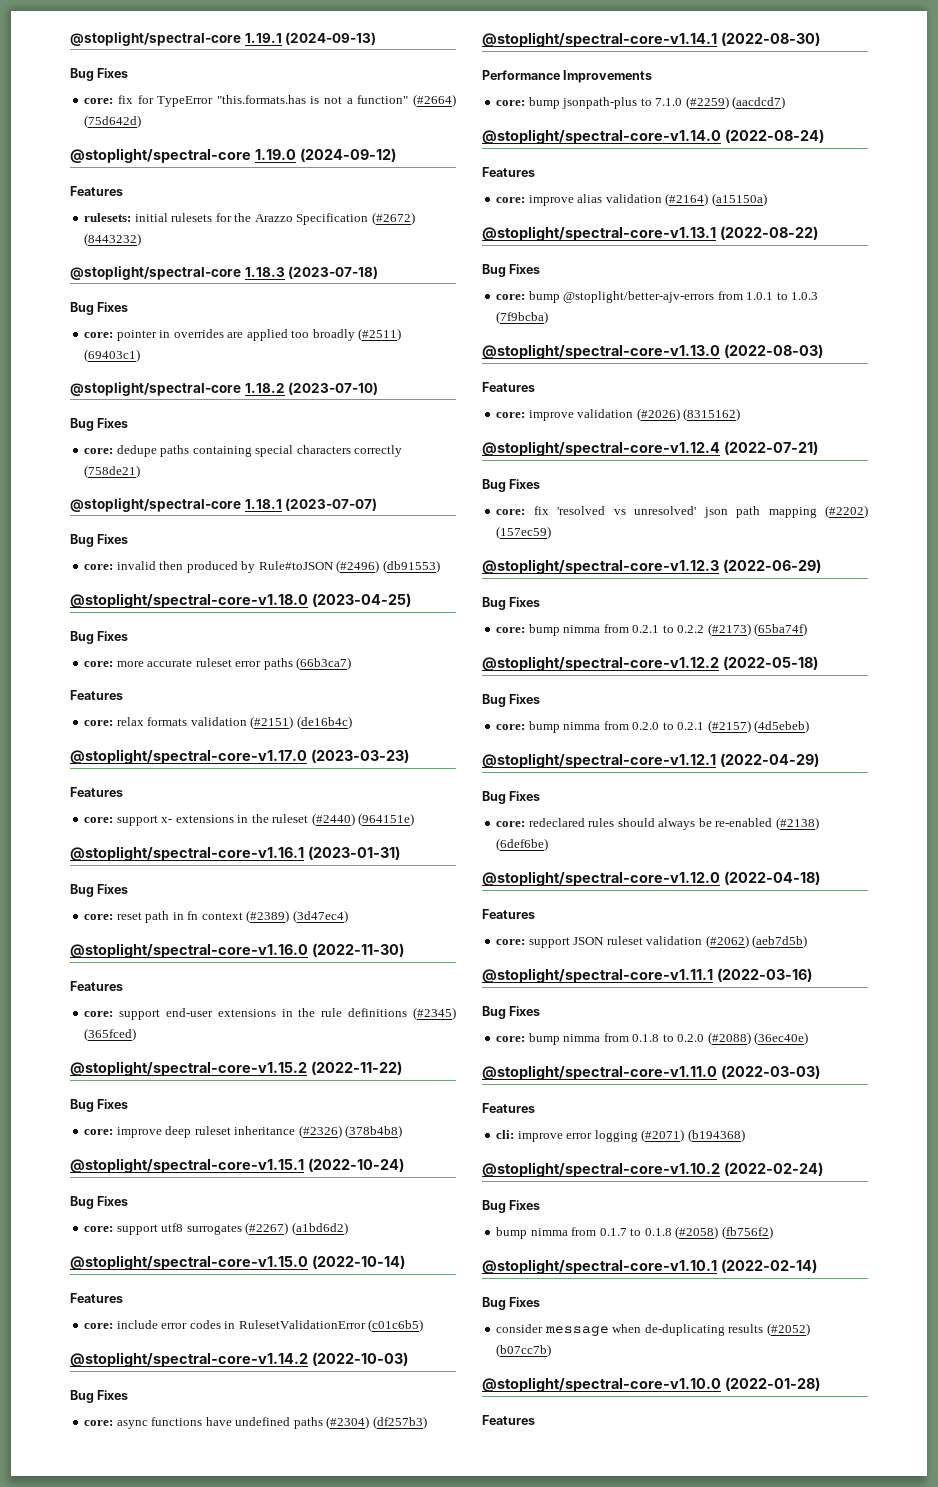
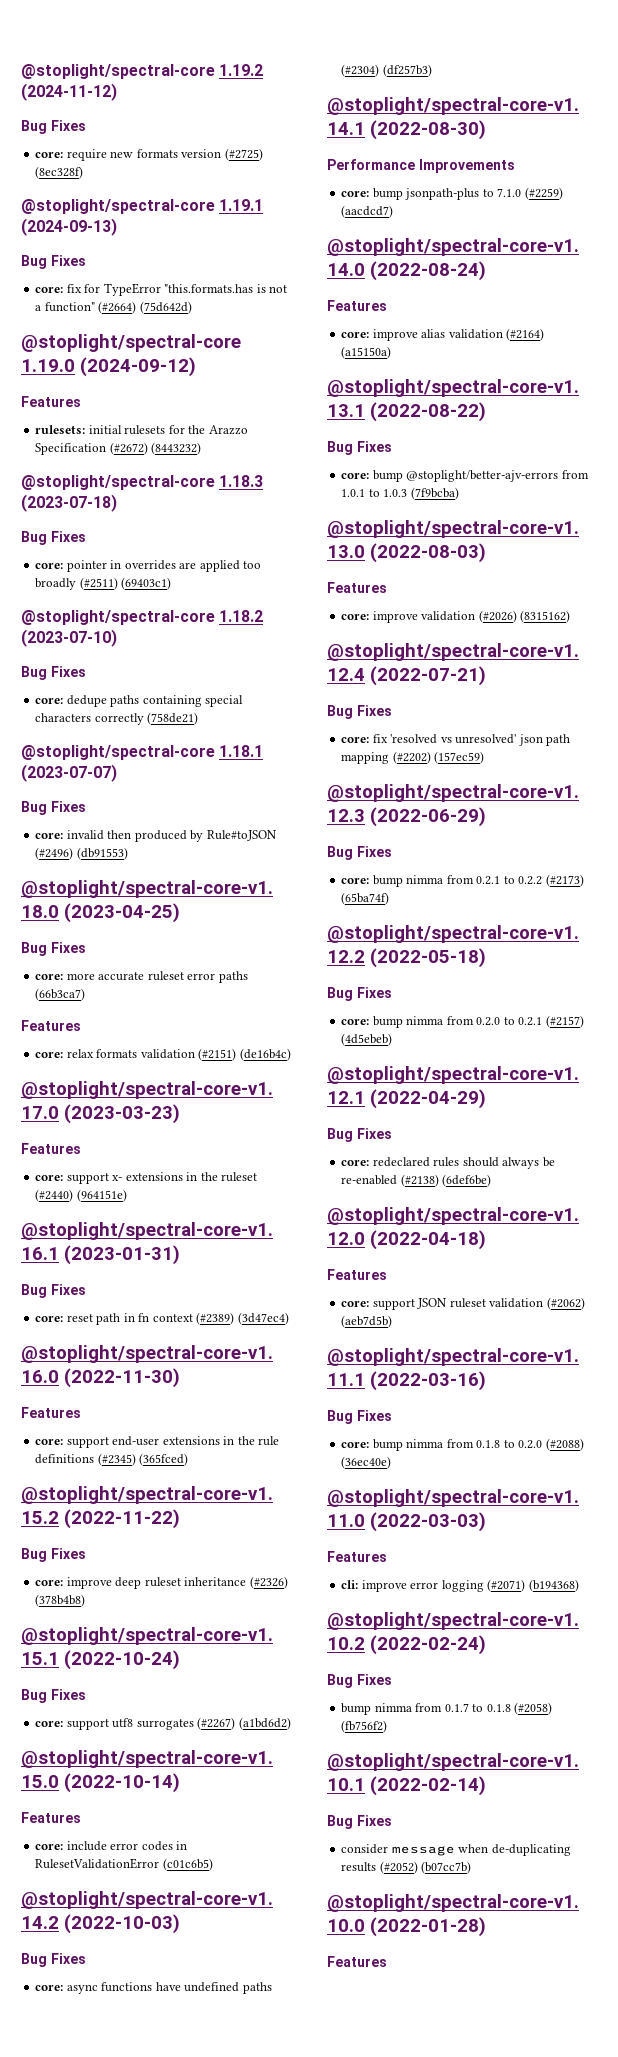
[70,32,241,46] @stoplight/spectral-core -> [21,64,264,79] [21,83,117,101] [21,120,86,134] [35,148,263,161] [35,166,84,179] [21,199,215,214] @stoplight/spectral-core 1.19.2 (2024-11-12) // Bug Fixes // core: require new formats version (#2725) (8ec328f) // @stoplight/spectral-core

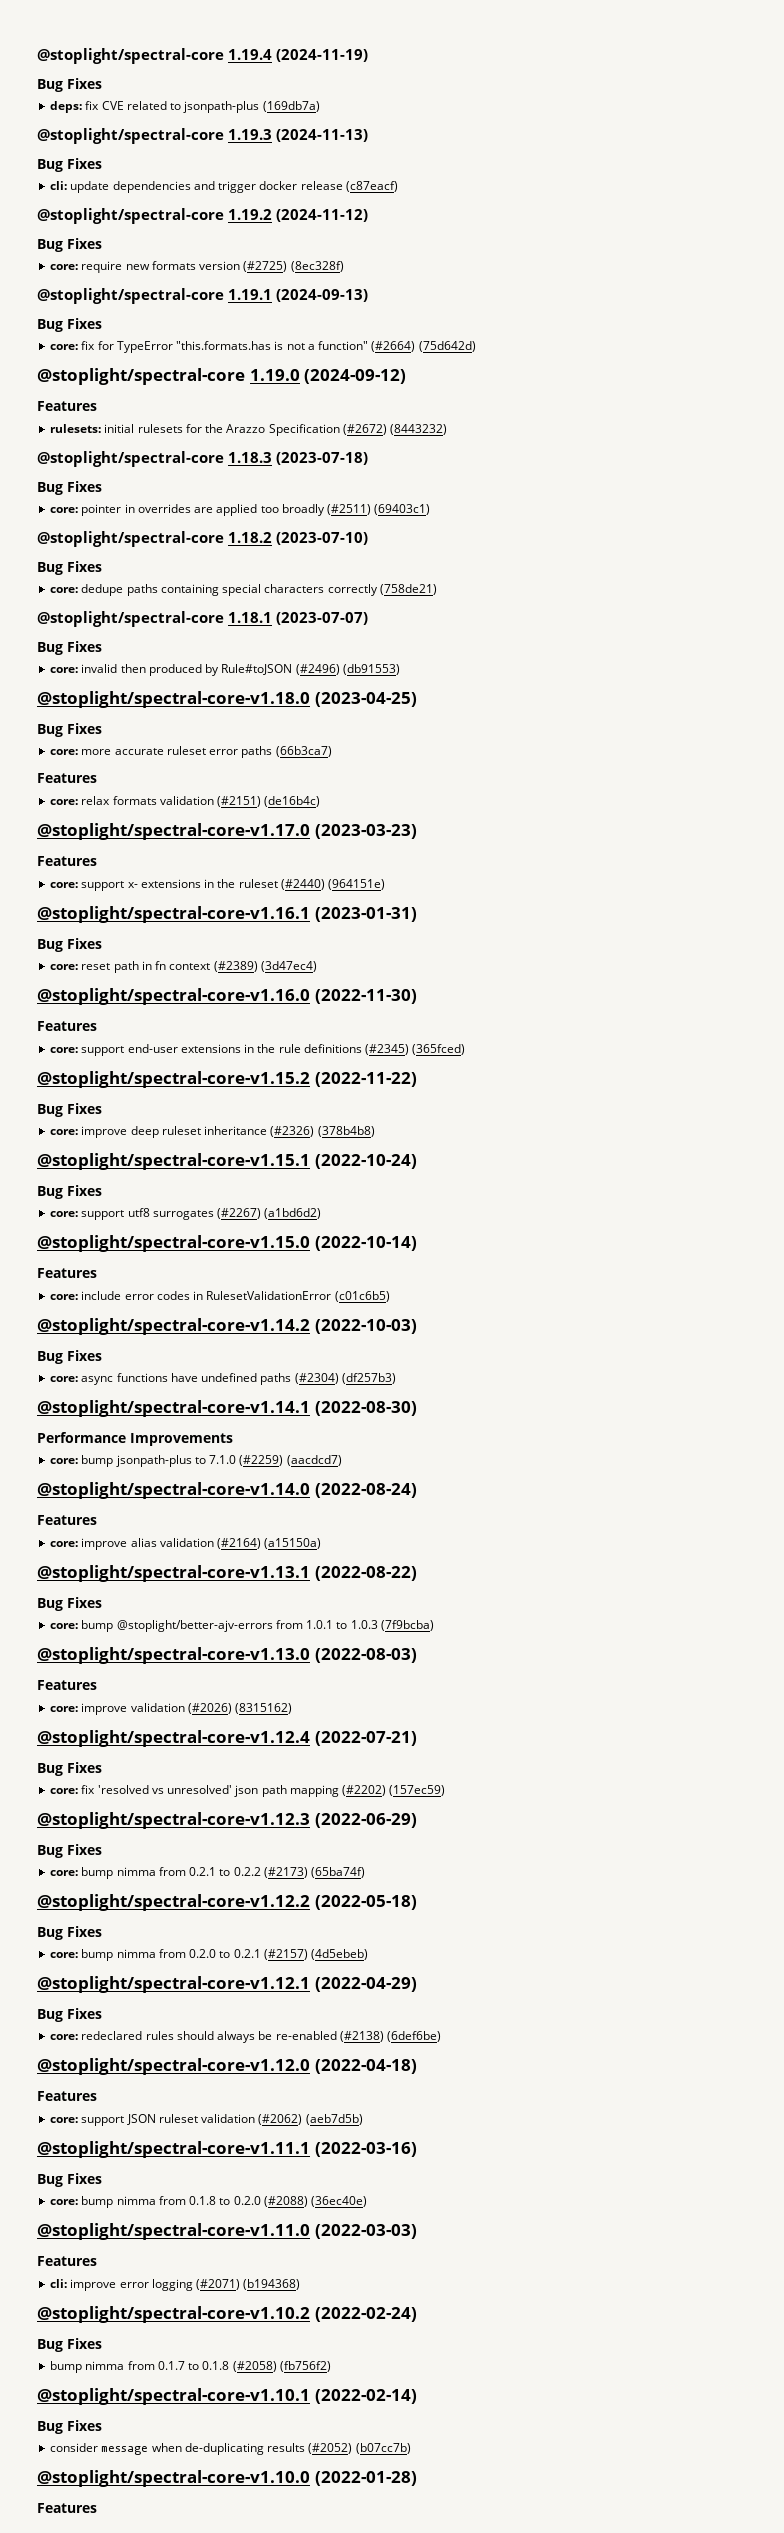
[21,64,215,79] @stoplight/spectral-core -> [37,48,369,64] [37,78,102,92] [50,101,320,113] [37,128,369,144] [37,158,102,172] [50,181,398,193] [37,208,224,224] @stoplight/spectral-core 1.19.4 (2024-11-19) // Bug Fixes // deps: fix CVE related to jsonpath-plus (169db7a) // @stoplight/spectral-core 1.19.3 (2024-11-13) // Bug Fixes // cli: update dependencies and trigger docker release (c87eacf) // @stoplight/spectral-core

